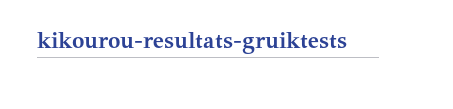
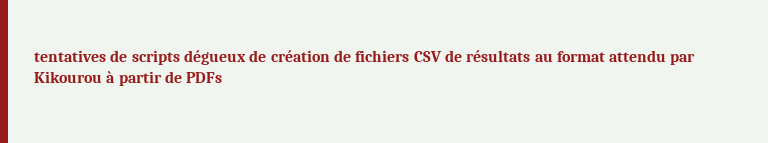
[37,32,347,54] kikourou-resultats-gruiktests -> [34,50,696,65] [34,71,223,86] tentatives de scripts dégueux de création de fichiers CSV de résultats au format attendu par Kikourou à partir de PDFs

